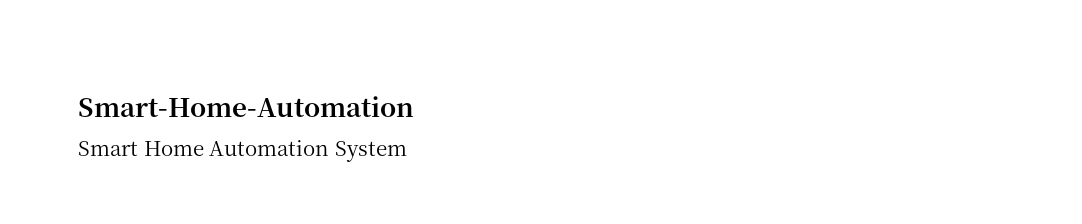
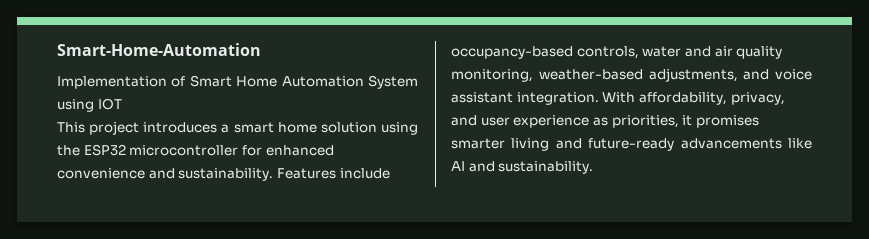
(414, 106) none -> [57,76,186,89] Implementation of
(407, 151) none -> [57,98,122,112] [57,121,418,135] [57,144,334,156] [57,168,390,181] [451,46,783,59] [451,68,812,82] [451,92,785,105] [451,115,759,128] [451,138,812,151] [451,161,594,174] using IOT // This project introduces a smart home solution using the ESP32 microcontroller for enhanced convenience and sustainability. Features include occupancy-based controls, water and air quality monitoring, weather-based adjustments, and voice assistant integration. With affordability, privacy, and user experience as priorities, it promises smarter living and future-ready advancements like AI and sustainability.

